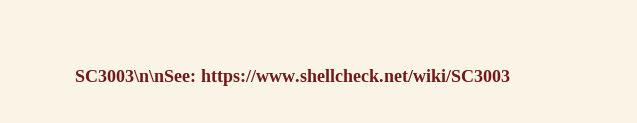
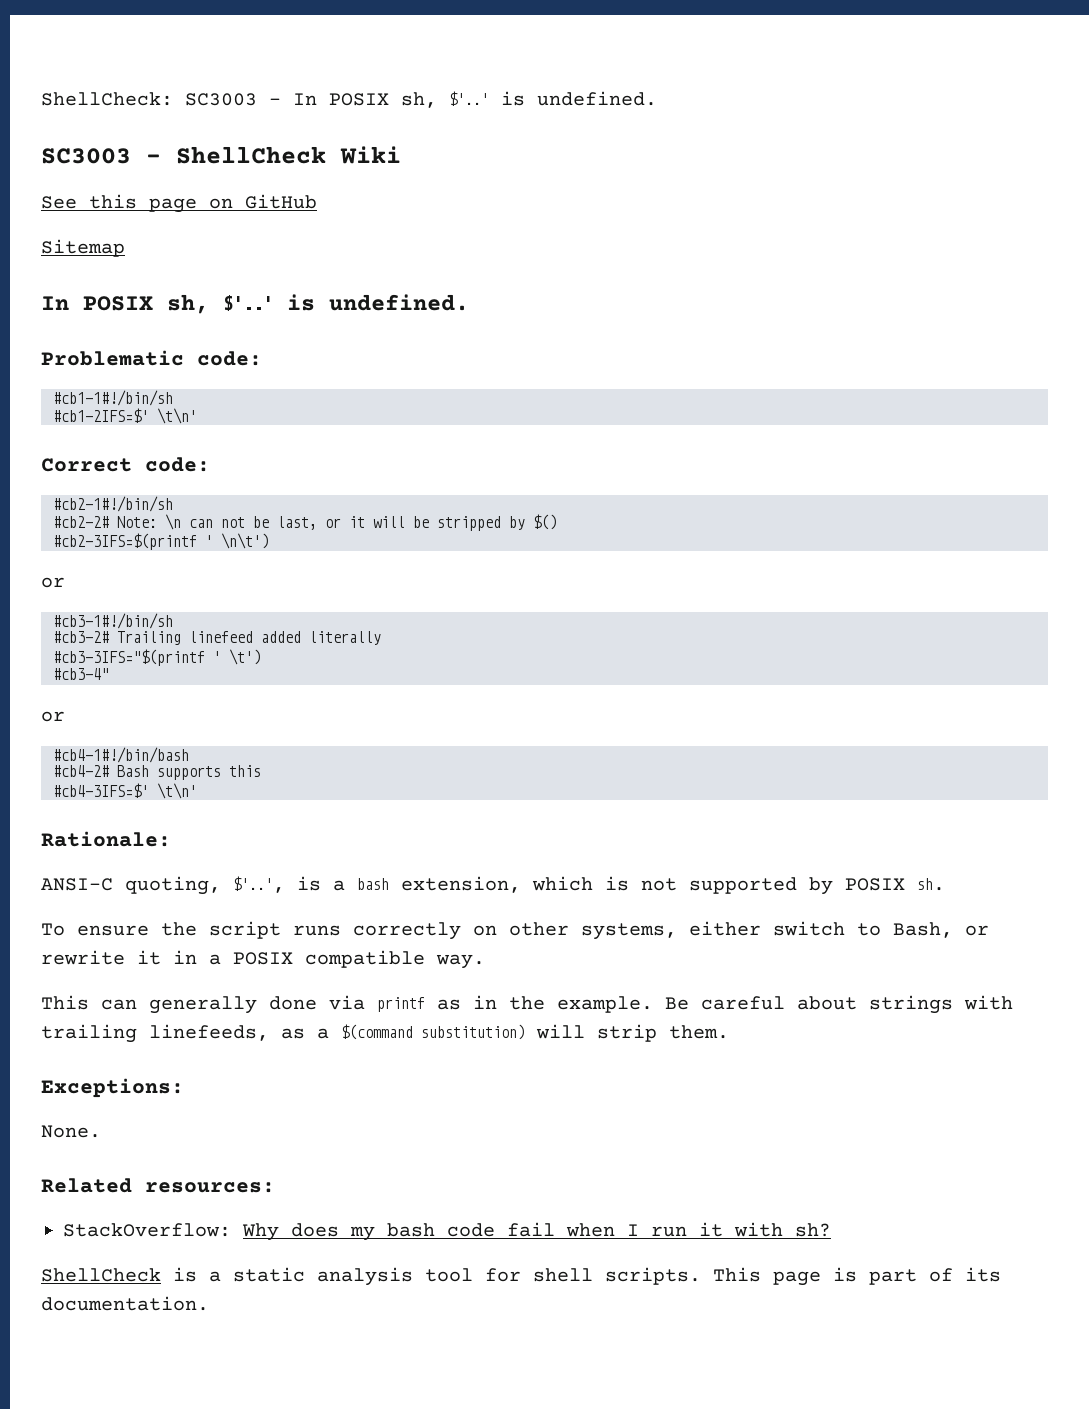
[75,69,510,86] SC3003\n\nSee: https://www.shellcheck.net/wiki/SC3003 -> [41,91,657,108] [41,146,401,164] [41,194,317,213] [41,239,125,257] [41,294,469,314] [41,350,262,366] [53,390,173,406] [53,408,197,424] [41,457,210,472] [53,496,173,512] [53,514,557,531] [53,533,269,550] [41,577,65,588] [53,613,173,629] [53,631,381,645] [53,649,261,666] [53,668,109,680] [41,711,65,722] [53,747,189,763] [53,765,261,780] [53,783,197,799] [41,831,171,847] [41,876,945,895] [41,921,989,940] [41,950,485,969] [41,995,1013,1014] [41,1024,729,1043] [41,1078,184,1098] [41,1125,101,1138] [41,1178,275,1193] [63,1222,831,1241] [41,1267,1001,1286] [41,1296,209,1311] ShellCheck: SC3003 – In POSIX sh, $'..' is undefined. // SC3003 – ShellCheck Wiki // See this page on GitHub // Sitemap // In POSIX sh, $'..' is undefined. // Problematic code: // #cb1-1#!/bin/sh // #cb1-2IFS=$' \t\n' // Correct code: // #cb2-1#!/bin/sh // #cb2-2# Note: \n can not be last, or it will be stripped by $() // #cb2-3IFS=$(printf ' \n\t') // or // #cb3-1#!/bin/sh // #cb3-2# Trailing linefeed added literally // #cb3-3IFS="$(printf ' \t') // #cb3-4" // or // #cb4-1#!/bin/bash // #cb4-2# Bash supports this // #cb4-3IFS=$' \t\n' // Rationale: // ANSI-C quoting, $'..', is a bash extension, which is not supported by POSIX sh. // To ensure the script runs correctly on other systems, either switch to Bash, or rewrite it in a POSIX compatible way. // This can generally done via printf as in the example. Be careful about strings with trailing linefeeds, as a $(command substitution) will strip them. // Exceptions: // None. // Related resources: // StackOverflow: Why does my bash code fail when I run it with sh? // ShellCheck is a static analysis tool for shell scripts. This page is part of its documentation.

